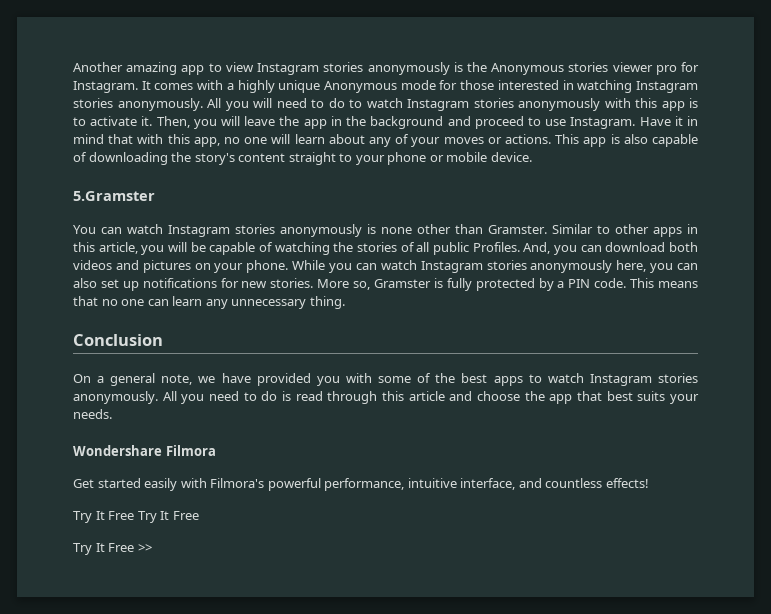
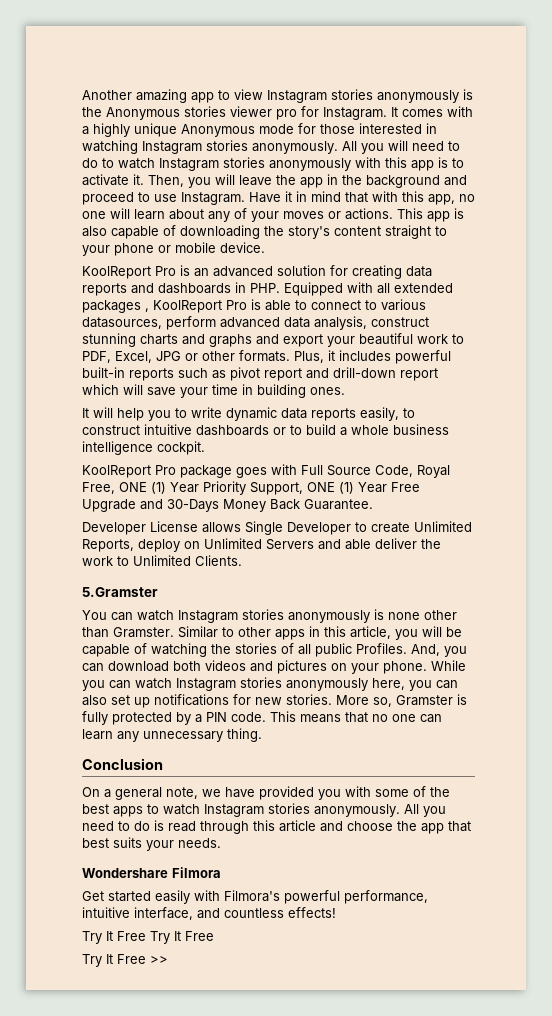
(532, 157) none -> [82,265,432,279] [82,282,453,296] [82,299,426,313] [82,316,429,330] [82,333,464,347] [82,350,451,364] [82,367,438,381] [82,384,345,398] [82,407,415,421] [82,424,449,436] [82,441,205,455] [82,464,450,478] [82,481,420,495] [82,499,373,512] [82,521,472,535] [82,538,441,552] [82,555,242,566] // KoolReport Pro is an advanced solution for creating data reports and dashboards in PHP. Equipped with all extended packages , KoolReport Pro is able to connect to various datasources, perform advanced data analysis, construct stunning charts and graphs and export your beautiful work to PDF, Excel, JPG or other formats. Plus, it includes powerful built-in reports such as pivot report and drill-down report which will save your time in building ones. // It will help you to write dynamic data reports easily, to construct intuitive dashboards or to build a whole business intelligence cockpit. // KoolReport Pro package goes with Full Source Code, Royal Free, ONE (1) Year Priority Support, ONE (1) Year Free Upgrade and 30-Days Money Back Guarantee. // Developer License allows Single Developer to create Unlimited Reports, deploy on Unlimited Servers and able deliver the work to Unlimited Clients.

